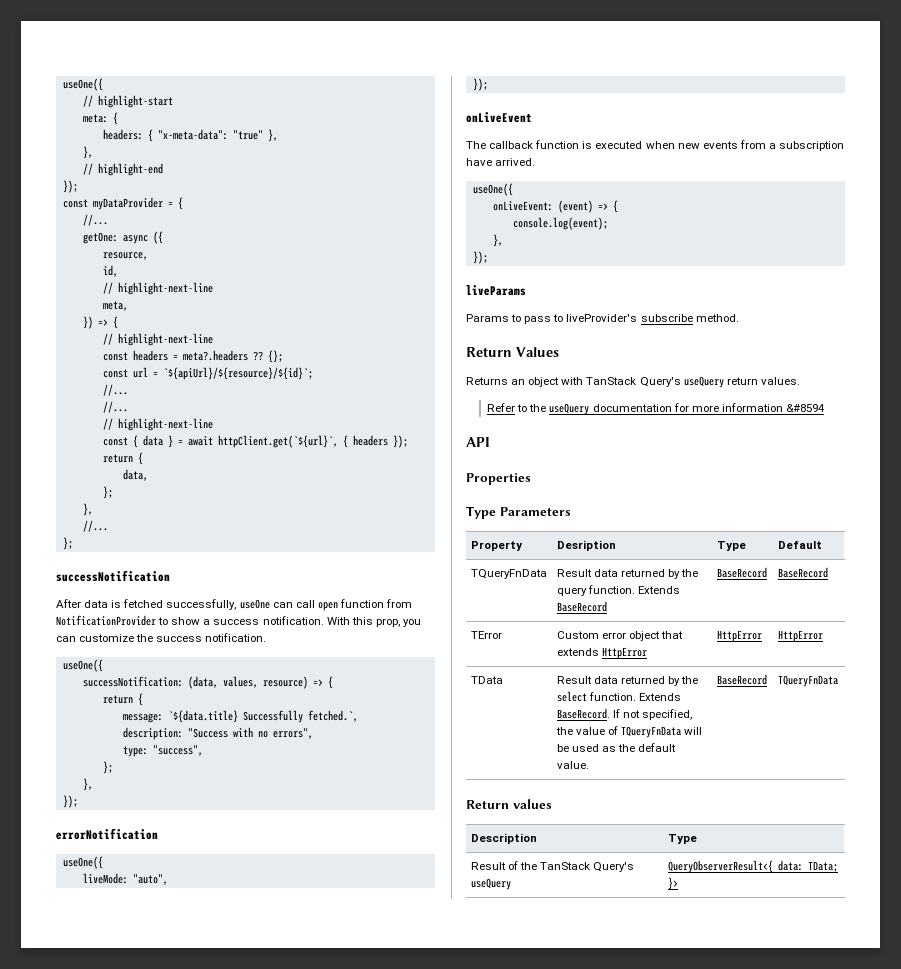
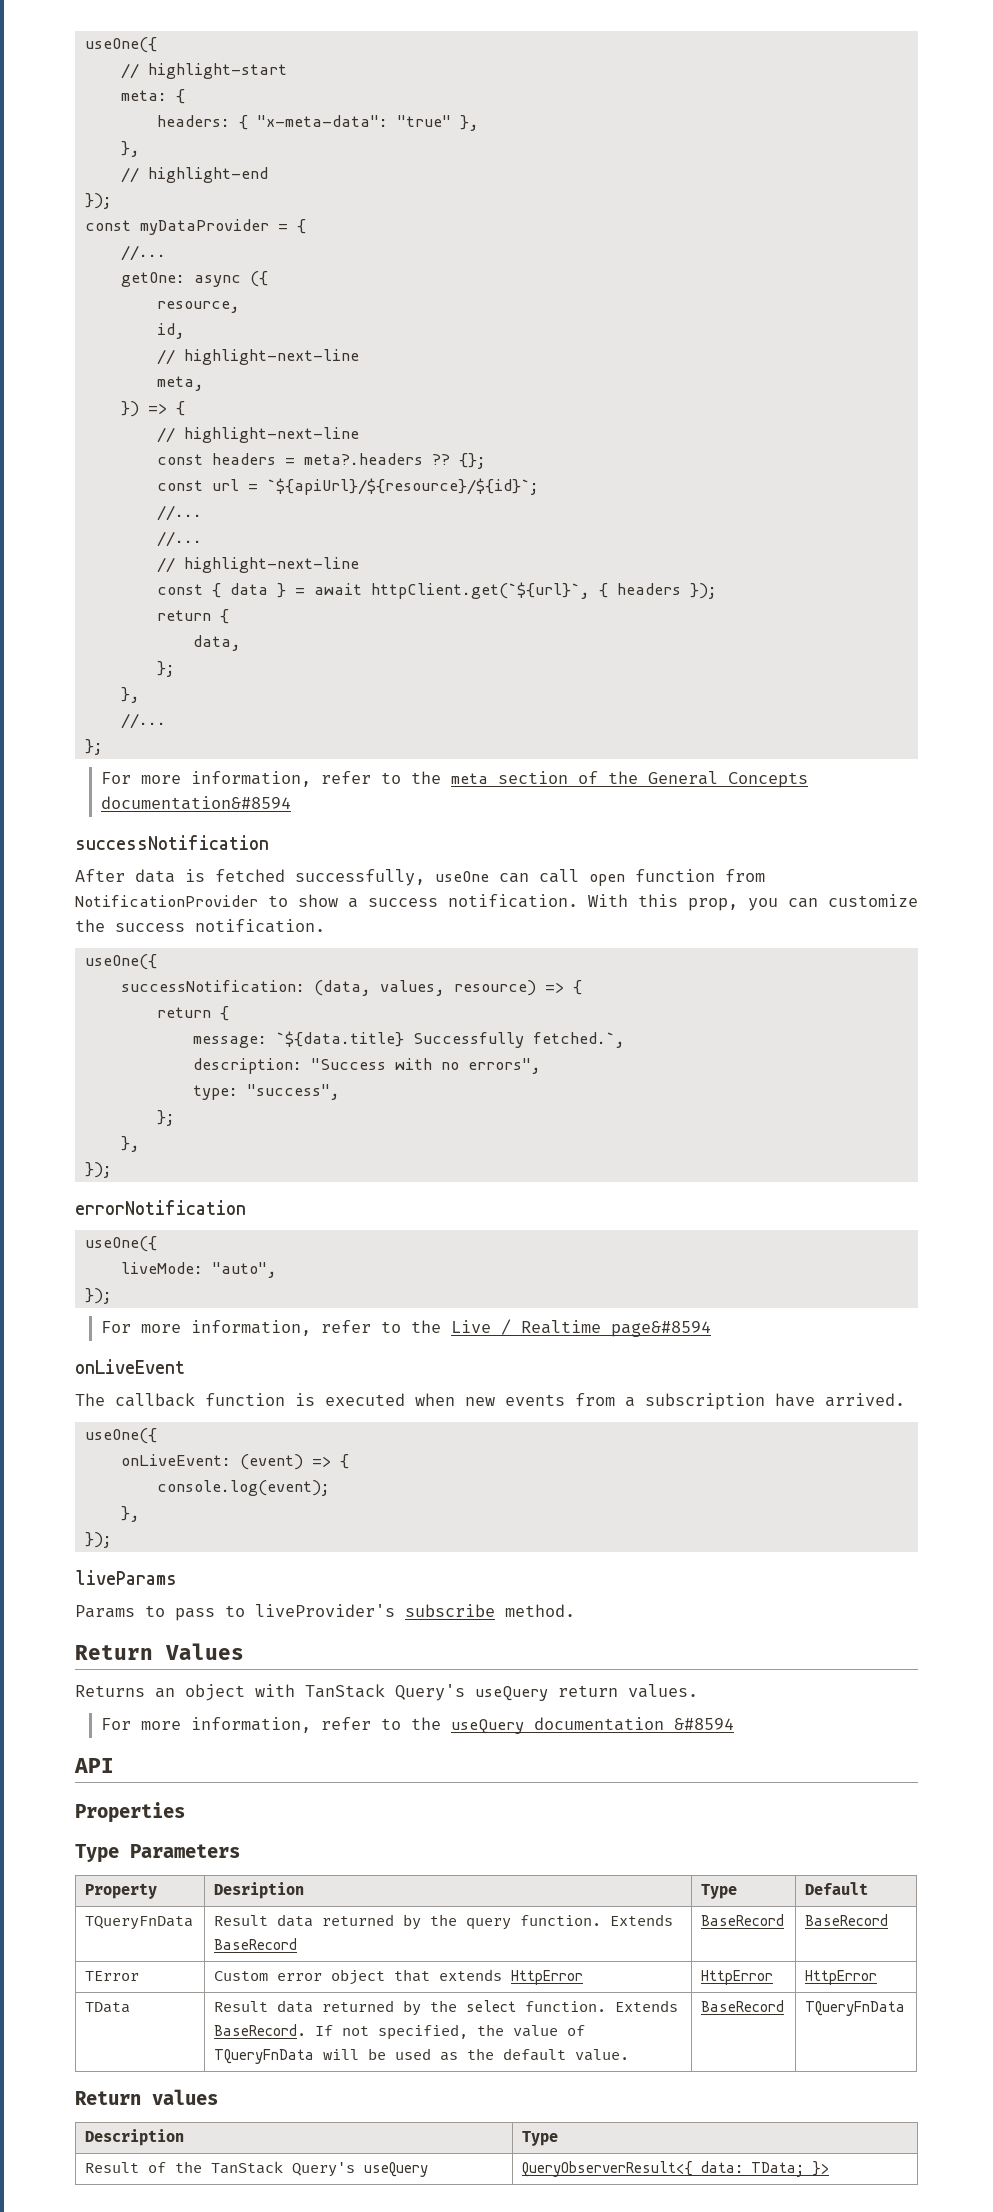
(73, 543) none -> [100,771,808,788] [100,796,291,810] // For more information, refer to the meta section of the General Concepts documentation&#8594
(488, 84) none -> [100,1319,711,1337] // For more information, refer to the Live / Realtime page&#8594
[487,403,516,412] Refer -> [100,1717,371,1733] For more information, refer
[673,403,783,412] for more information -> (664, 1724) none

